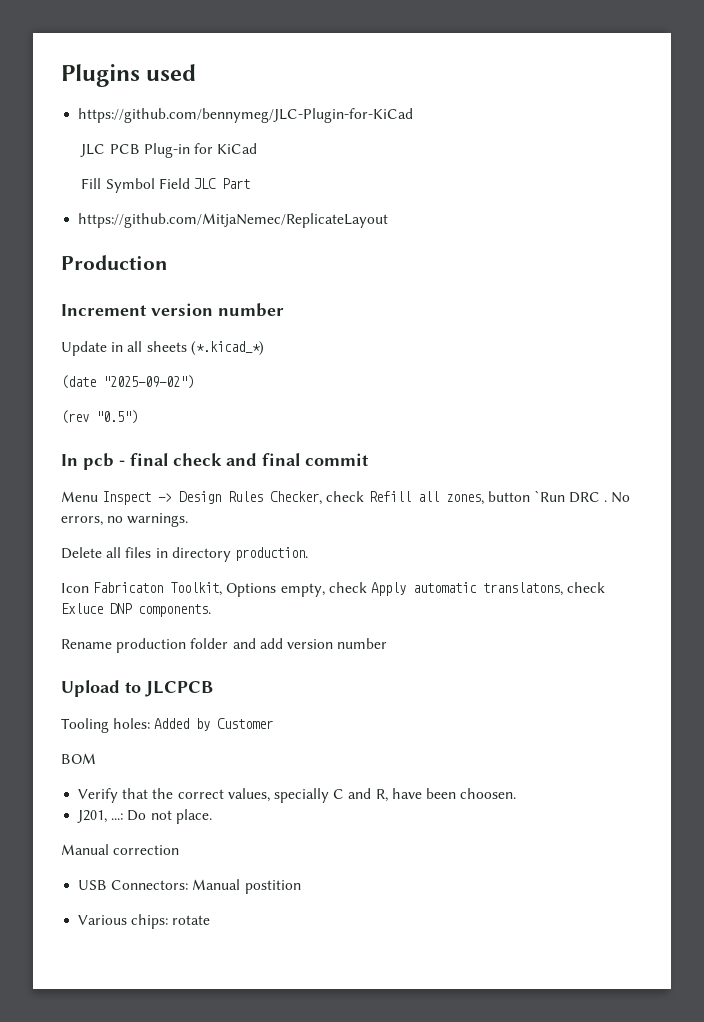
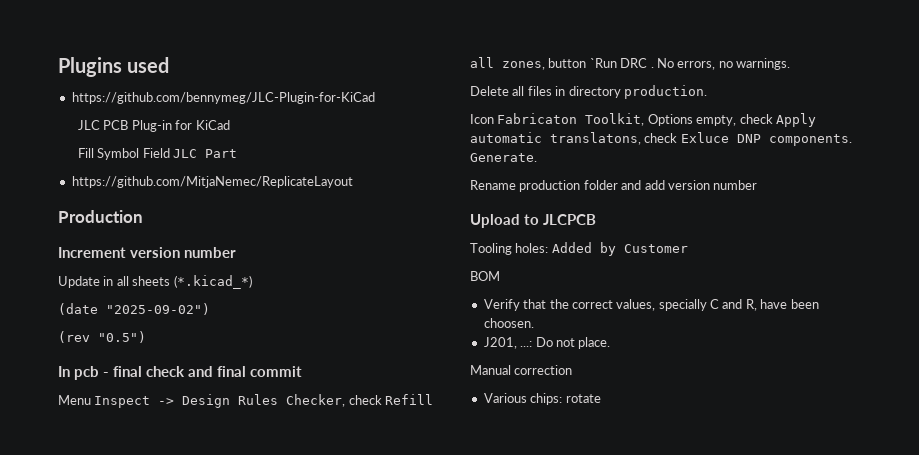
(211, 610) none -> [470,153,537,162] Generate.
[78,879,301,894] // USB Connectors: Manual postition -> (573, 370) none

